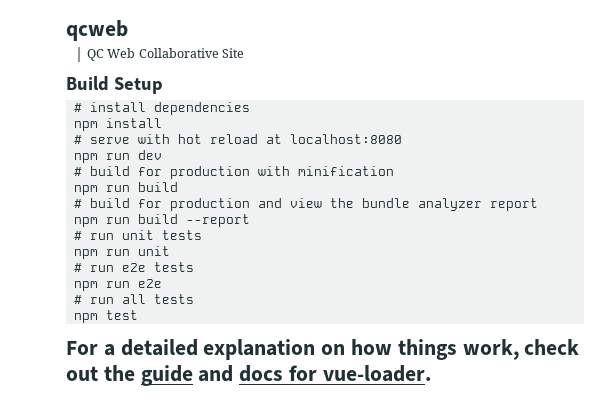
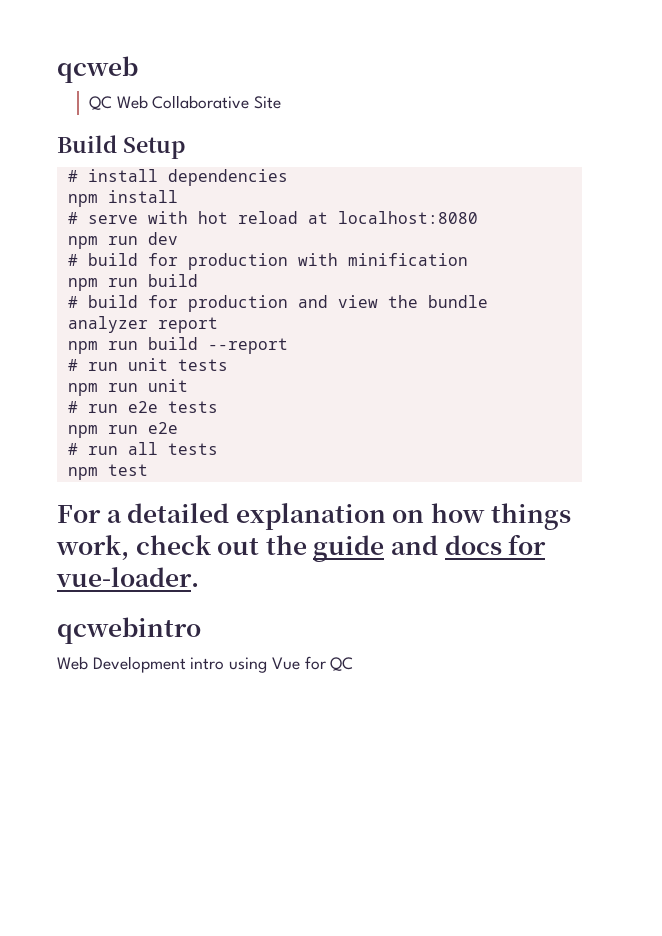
(431, 373) none -> [57,617,201,644] [57,656,354,673] // qcwebintro // Web Development intro using Vue for QC

